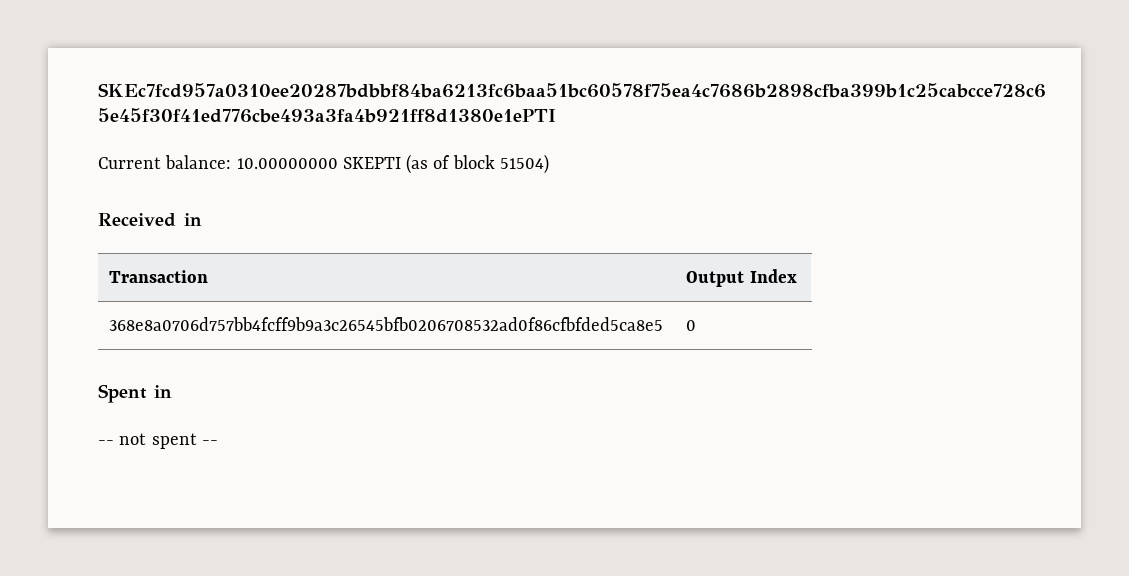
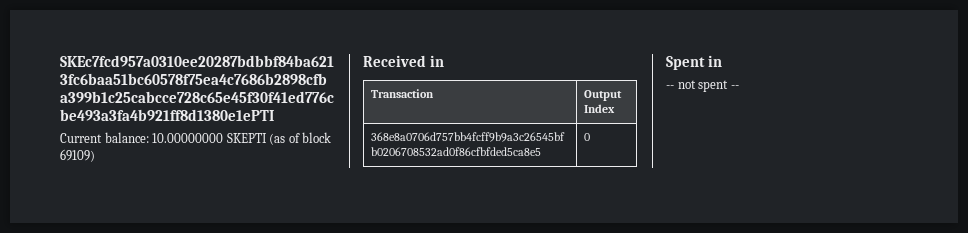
[499,154,549,174] 51504) -> [60,149,95,162] 69109)

